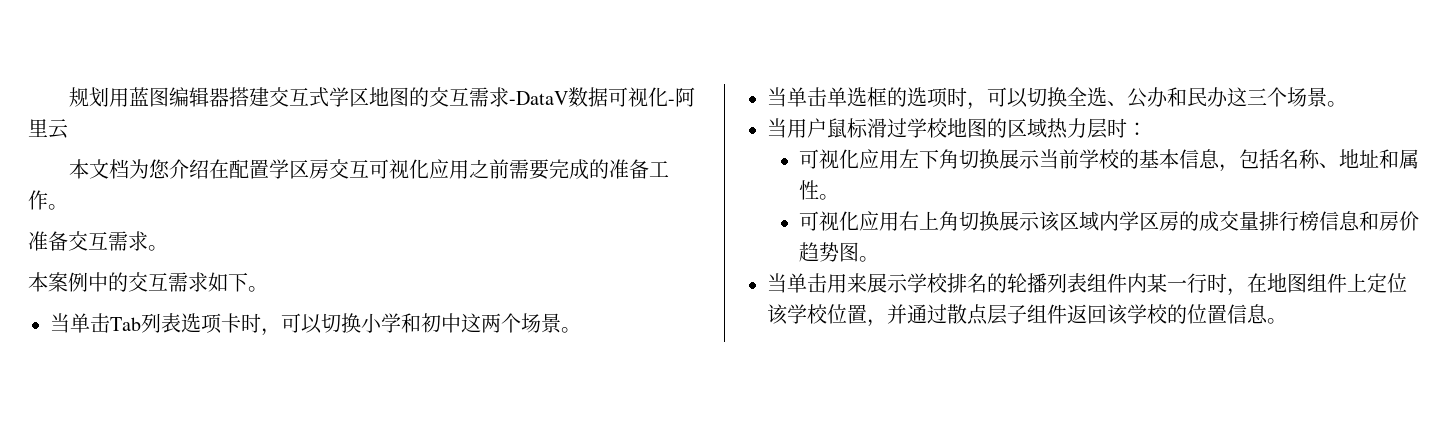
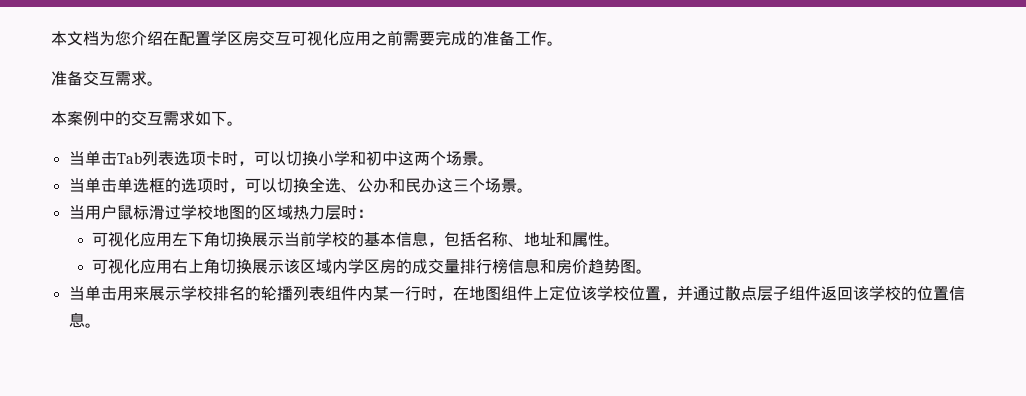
[68,87,695,107] [28,119,68,139] 规划用蓝图编辑器搭建交互式学区地图的交互需求-DataV数据可视化-阿里云 // -> (51, 38) none

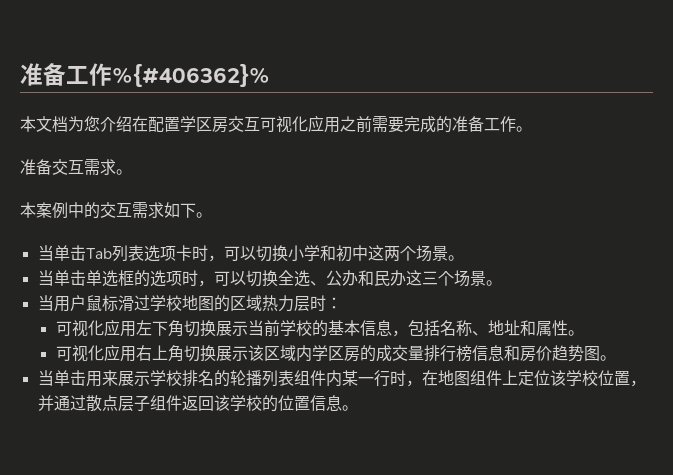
(51, 38) none -> [20,63,270,87] 准备工作%{#406362}% //

